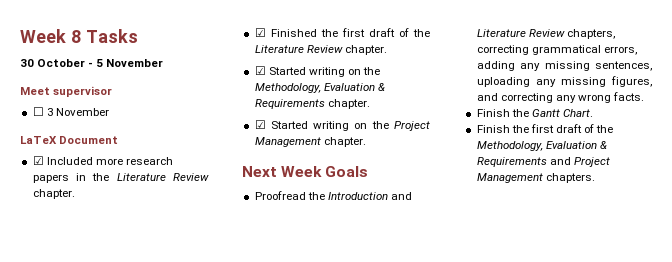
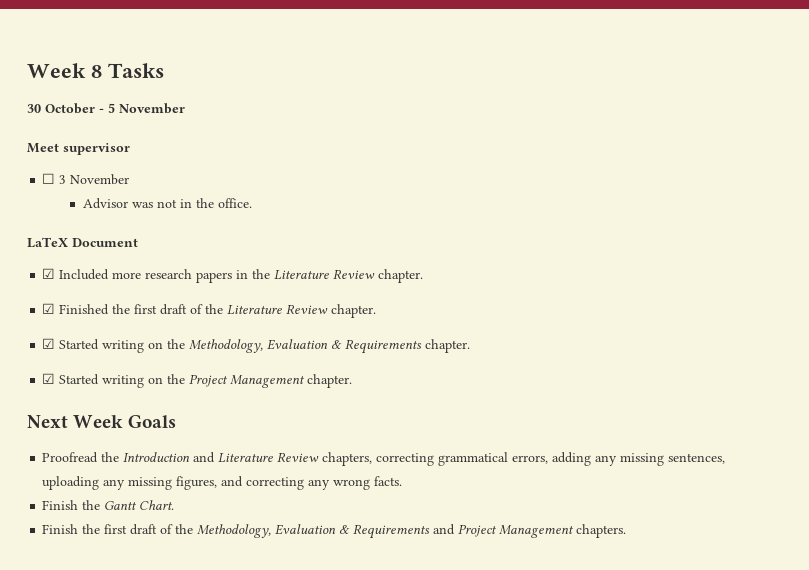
(109, 112) none -> [82,198,252,209] // Advisor was not in the office.

